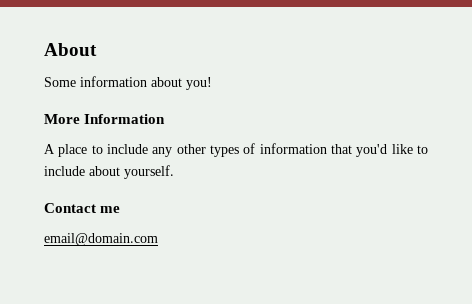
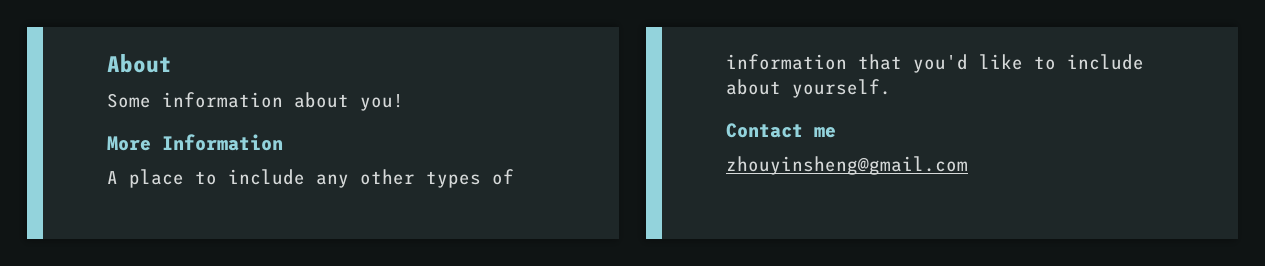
[44,233,158,246] email@domain.com -> [726,156,968,175] zhouyinsheng@gmail.com

